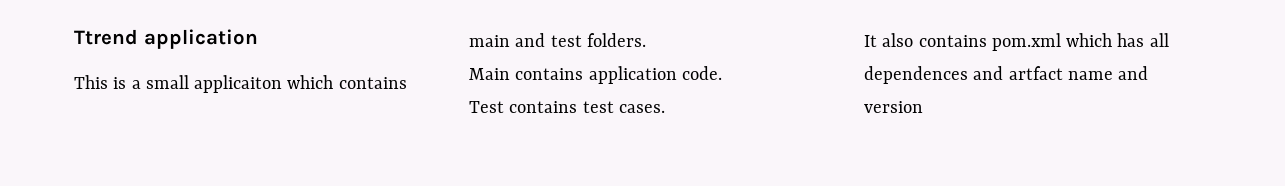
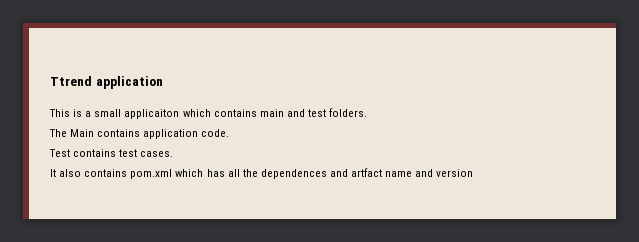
(646, 40) none -> [49,129,67,137] The
(1169, 40) none -> [242,169,258,177] the

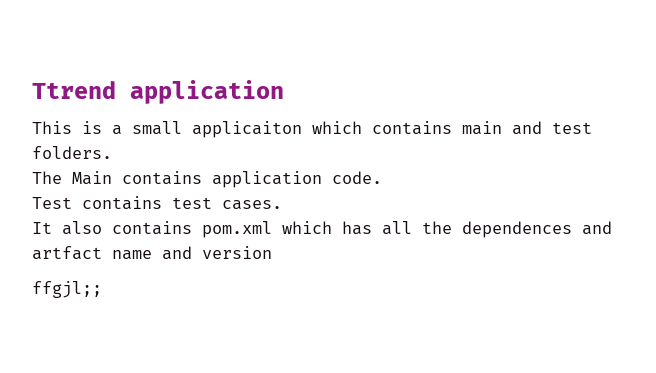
(474, 173) none -> [32,281,102,298] // ffgjl;;

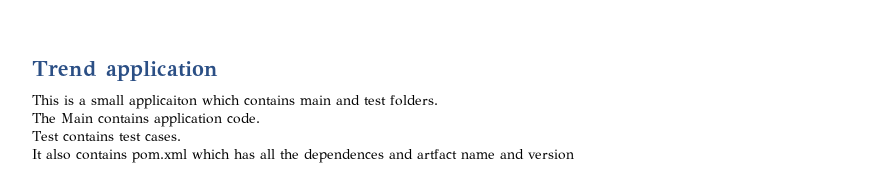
[32,81,116,99] Ttrend -> [32,61,97,77] Trend
[32,281,102,298] // ffgjl;; -> (574, 154) none

